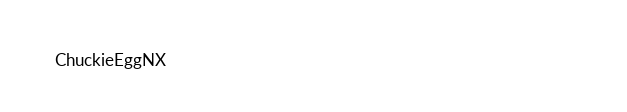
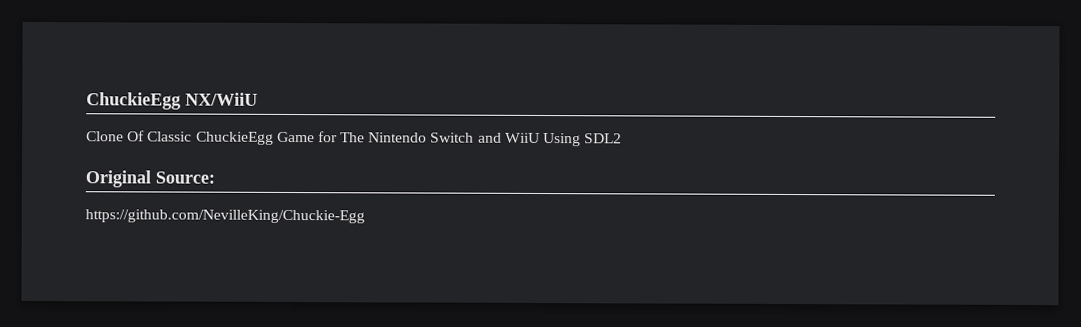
[55,53,166,69] ChuckieEggNX -> [86,92,258,110] [86,130,623,147] [85,170,215,188] [85,209,365,224] ChuckieEgg NX/WiiU // Clone Of Classic ChuckieEgg Game for The Nintendo Switch and WiiU Using SDL2 // Original Source: // https://github.com/NevilleKing/Chuckie-Egg

